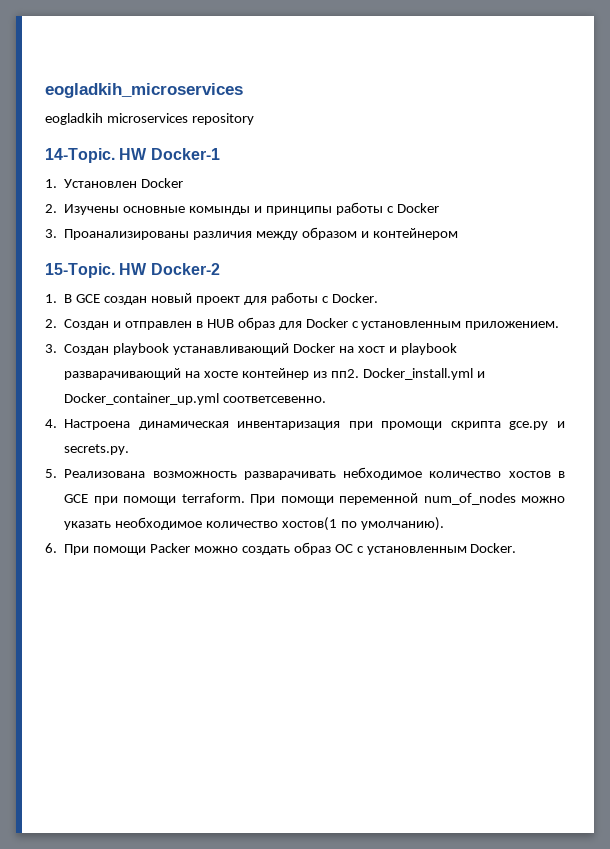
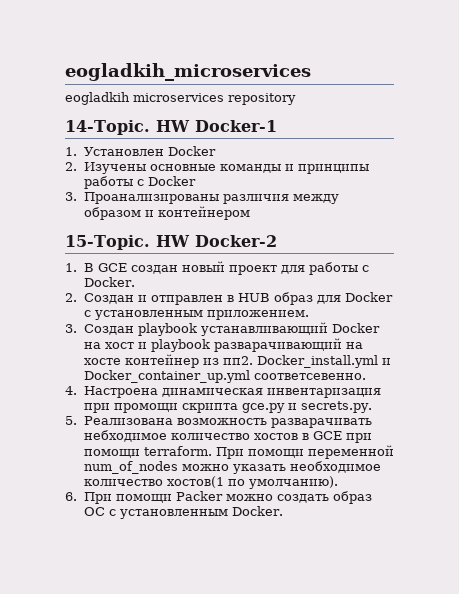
[189,206,251,215] комынды -> [219,164,281,173] команды

